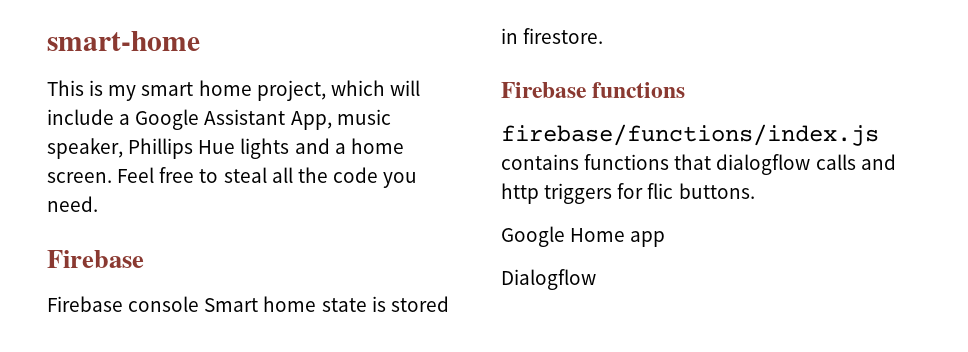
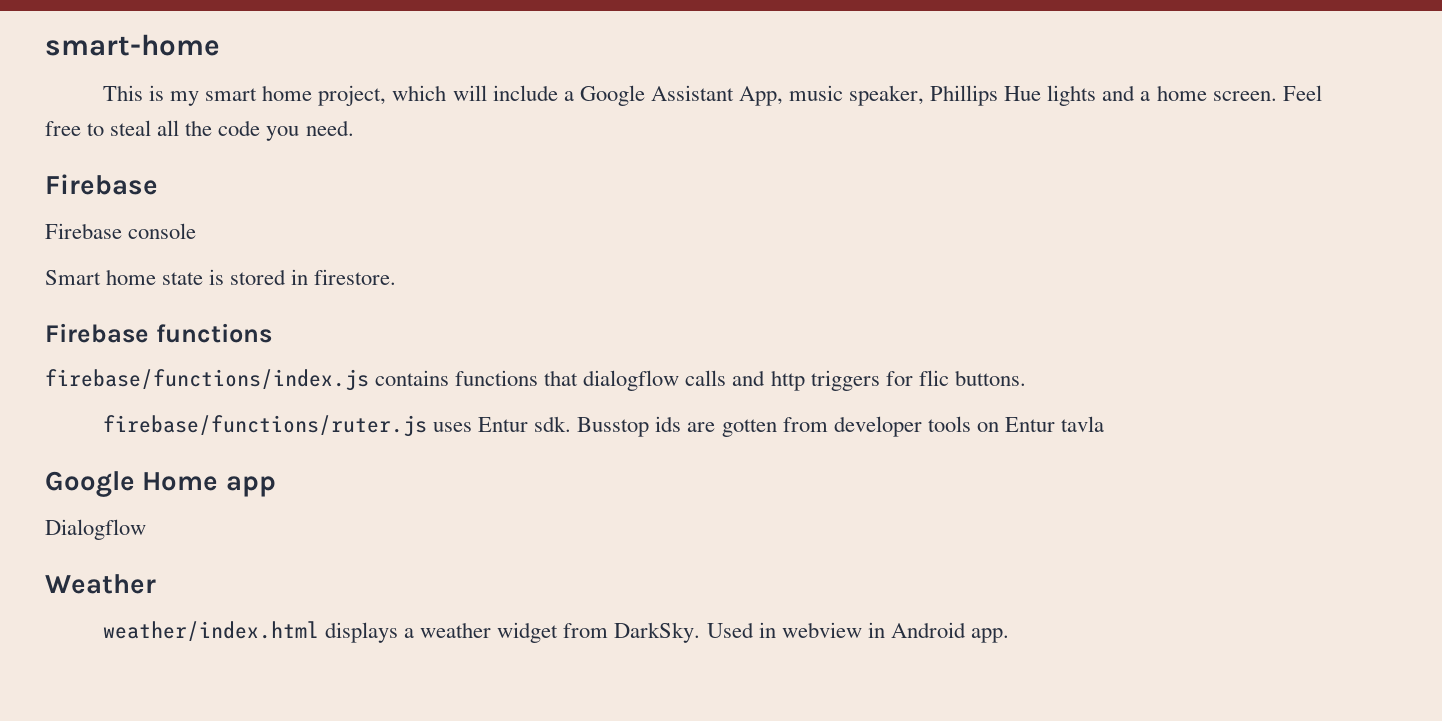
(200, 304) none -> (197, 231) //
[501,226,666,247] [501,269,596,290] Google Home app // Dialogflow -> [103,415,1104,437] [45,471,276,497] [45,519,146,540] [45,574,156,594] [103,621,1009,643] firebase/functions/ruter.js uses Entur sdk. Busstop ids are gotten from developer tools on Entur tavla // Google Home app // Dialogflow // Weather // weather/index.html displays a weather widget from DarkSky. Used in webview in Android app.

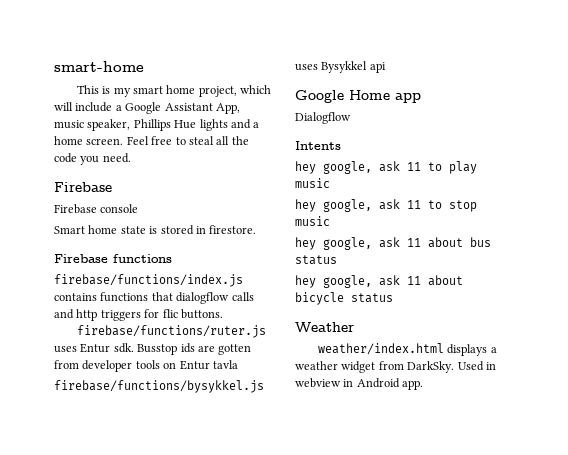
(1104, 424) none -> [54,380,264,393] [295,61,386,73] // firebase/functions/bysykkel.js uses Bysykkel api
(146, 529) none -> [295,141,341,150] [295,161,477,174] [295,178,330,188] [295,199,477,212] [295,216,330,226] [295,237,491,250] [295,255,337,265] [295,275,463,288] [295,292,393,305] // Intents // hey google, ask 11 to play music // hey google, ask 11 to stop music // hey google, ask 11 about bus status // hey google, ask 11 about bicycle status

